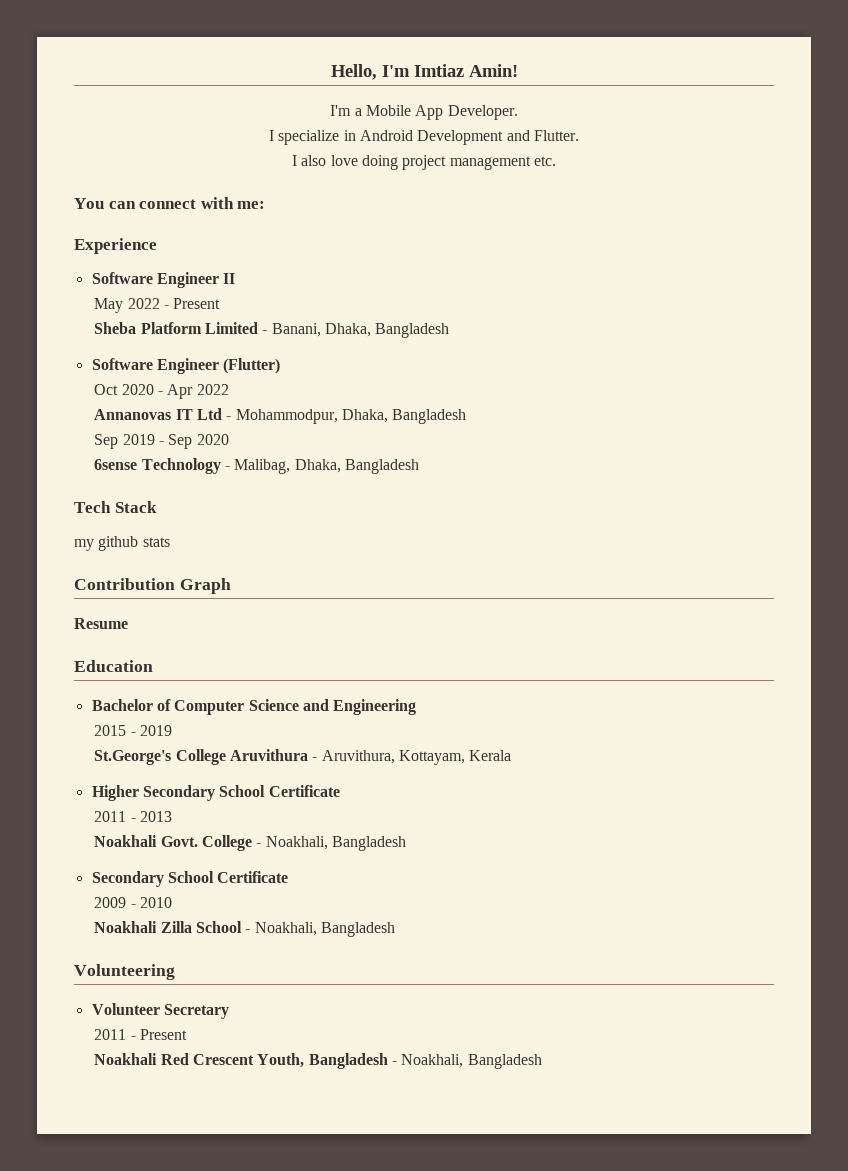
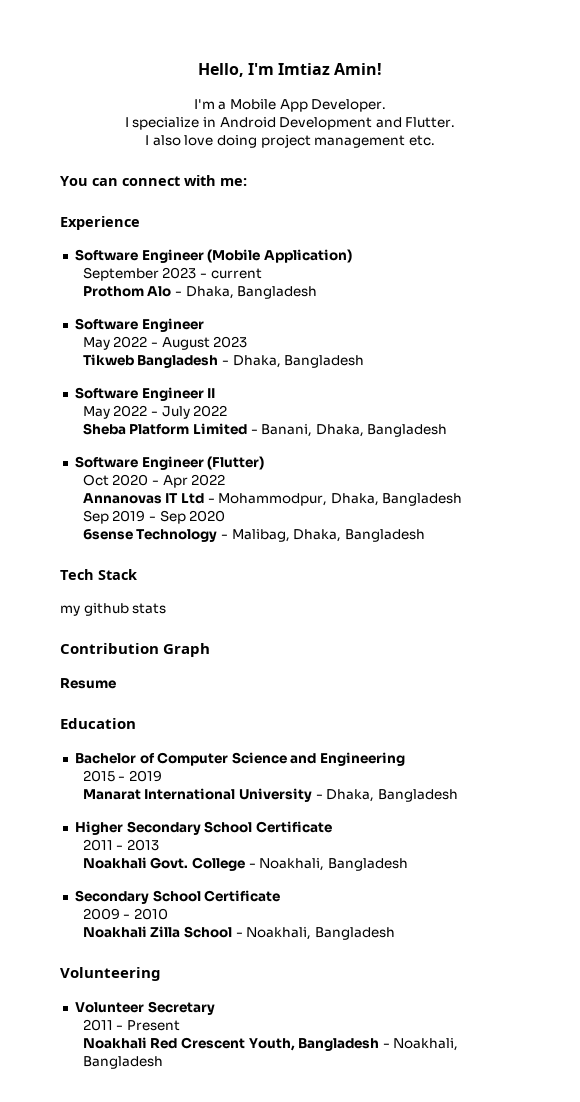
(157, 246) none -> [74,249,352,263] [82,267,262,281] [82,286,318,299] [74,318,204,332] [82,336,248,350] [82,354,365,368] // Software Engineer (Mobile Application) // September 2023 - current // Prothom Alo - Dhaka, Bangladesh // Software Engineer // May 2022 - August 2023 // Tikweb Bangladesh - Dhaka, Bangladesh
[173,298,221,309] Present -> [161,405,228,419] July 2022
[94,749,512,765] St.George's College Aruvithura - Aruvithura, Kottayam, Kerala -> [82,788,458,802] Manarat International University - Dhaka, Bangladesh

